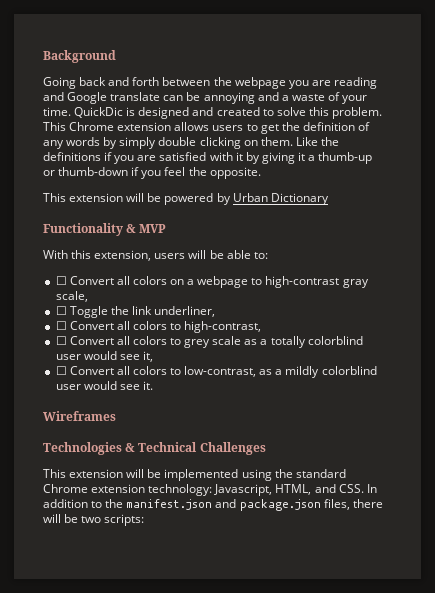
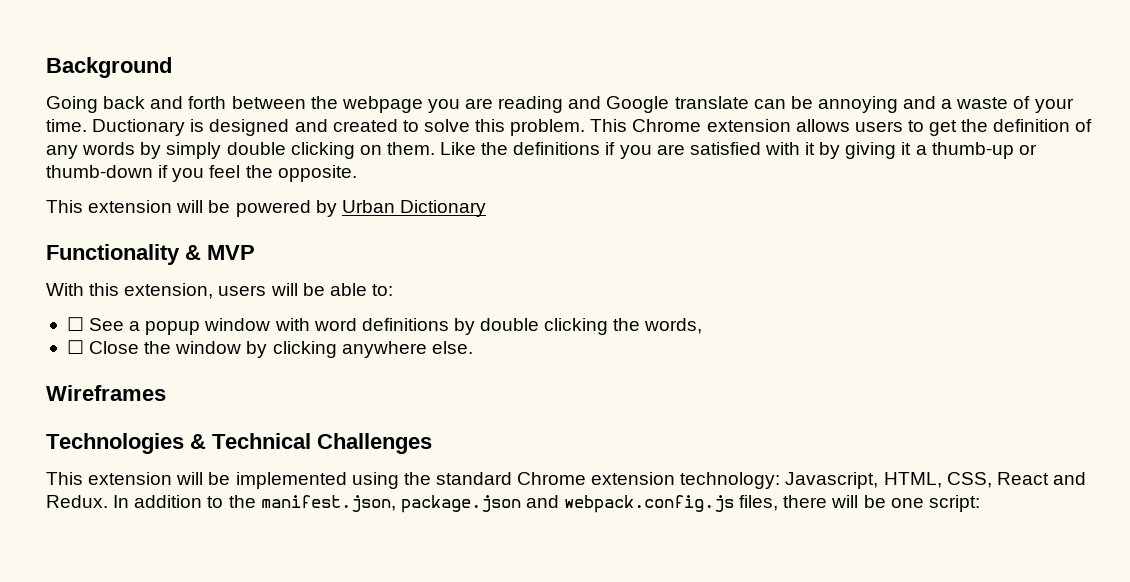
[74,107,124,118] QuickDic -> [92,119,186,136] Ductionary
[69,276,369,288] [55,291,88,302] [55,306,216,318] [55,321,262,333] [55,336,363,348] [55,351,153,362] [55,366,377,378] [55,381,153,390] Convert all colors on a webpage to high-contrast gray scale, // ☐ Toggle the link underliner, // ☐ Convert all colors to high-contrast, // ☐ Convert all colors to grey scale as a totally colorblind user would see it, // ☐ Convert all colors to low-contrast, as a mildly colorblind user would see it. -> [89,318,703,335] [66,340,473,358] See a popup window with word definitions by double clicking the words, // ☐ Close the window by clicking anywhere else.
[314,484,377,493] [43,499,321,511] and CSS. In addition to the manifest.json and package.json -> [946,472,1086,488] [46,495,735,513] CSS, React and Redux. In addition to the manifest.json, package.json and webpack.config.js
[81,514,145,526] two scripts: -> [890,495,980,512] one script:

